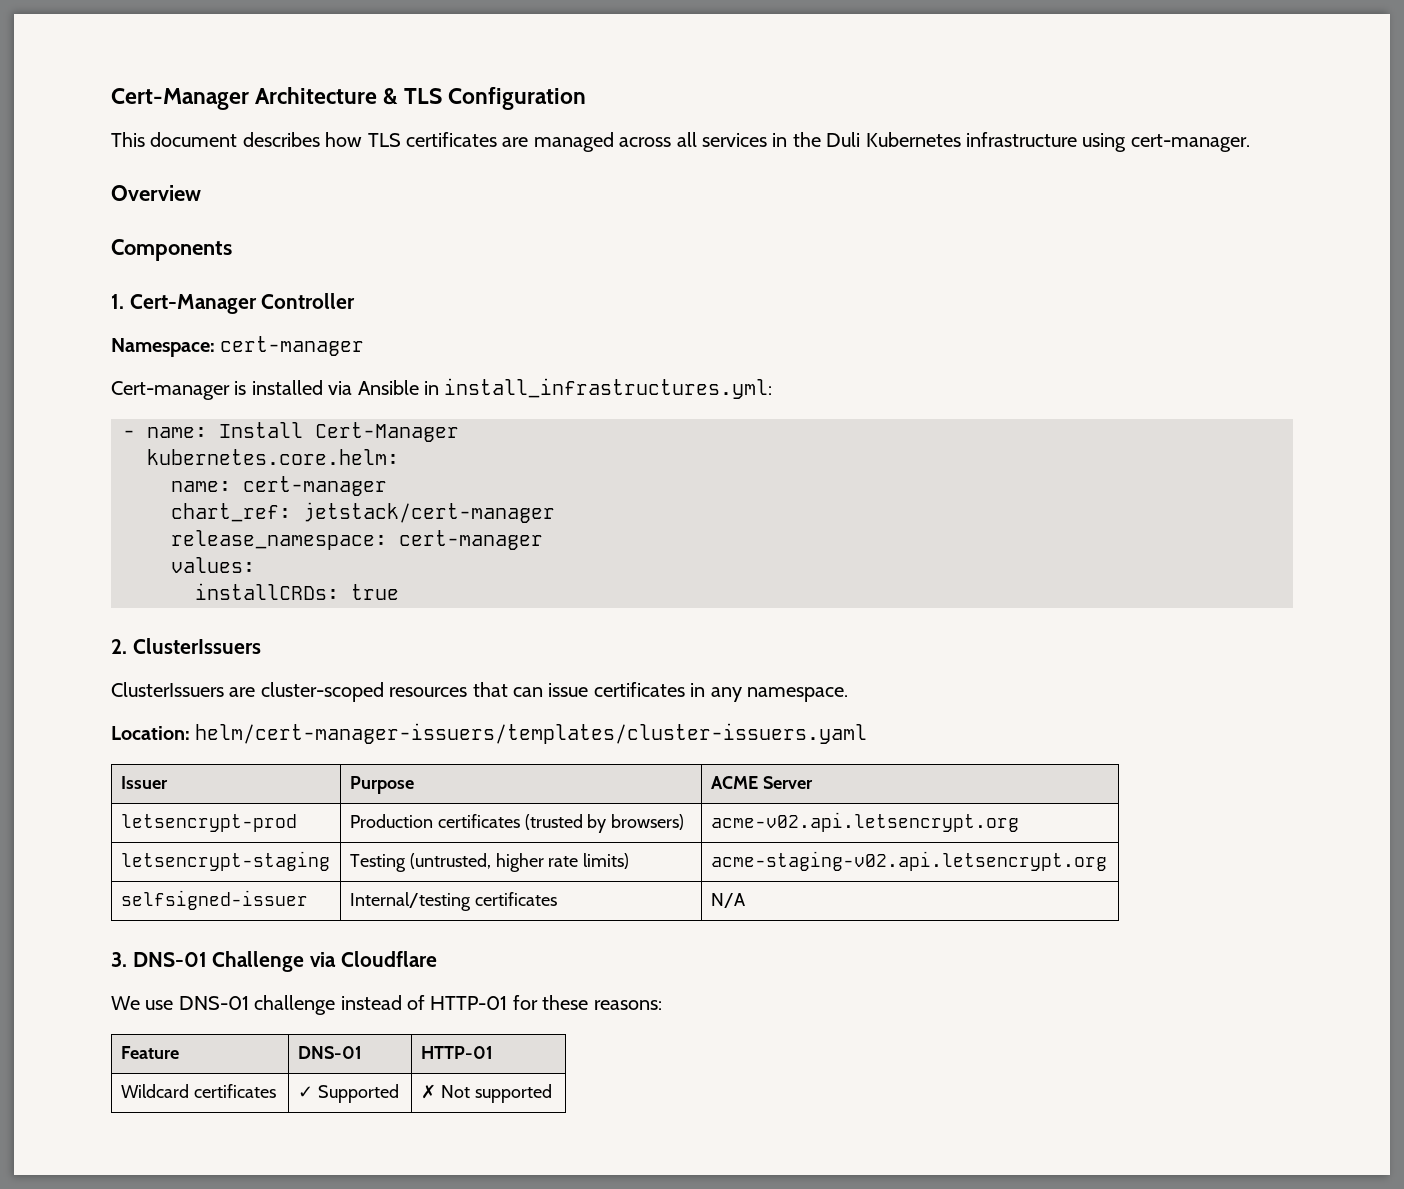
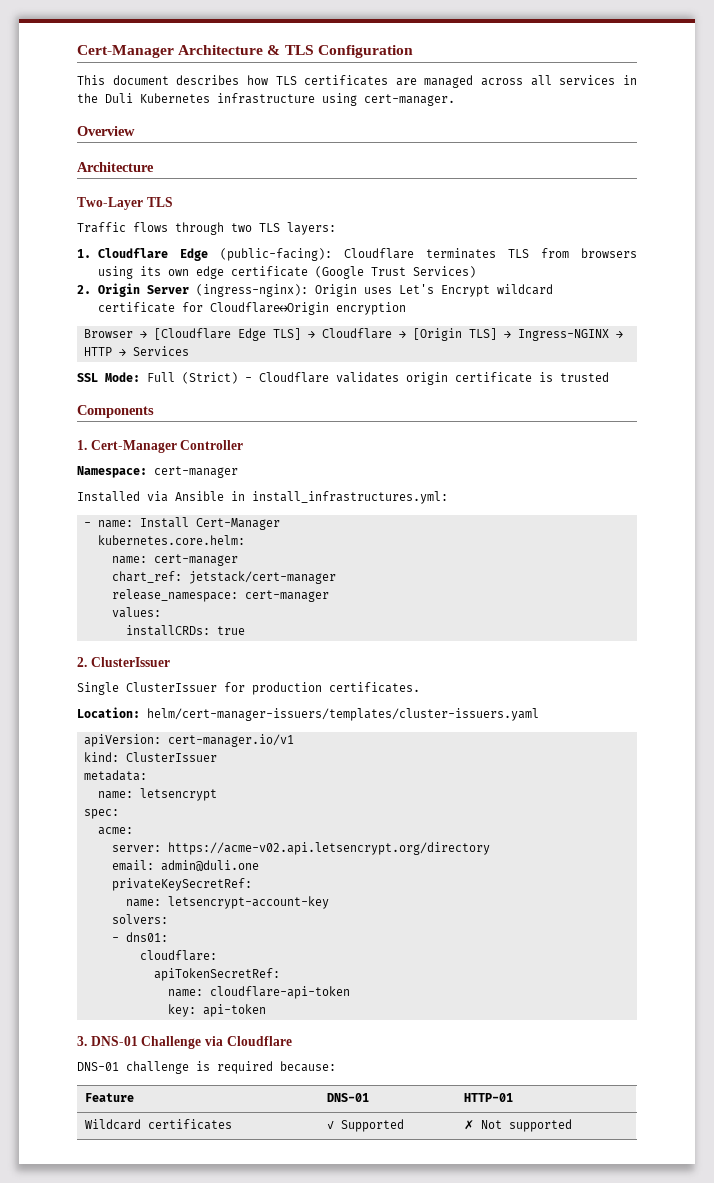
(201, 193) none -> [77,162,154,172] [77,197,173,210] [77,222,336,235] [77,248,637,261] [98,266,477,279] [77,283,554,297] [98,302,407,315] [83,328,623,341] [83,346,189,357] [77,372,609,385] // Architecture // Two-Layer TLS // Traffic flows through two TLS layers: // 1. Cloudflare Edge (public-facing): Cloudflare terminates TLS from browsers using its own edge certificate (Google Trust Services) // 2. Origin Server (ingress-nginx): Origin uses Let's Encrypt wildcard certificate for Cloudflare↔Origin encryption // Browser → [Cloudflare Edge TLS] → Cloudflare → [Origin TLS] → Ingress-NGINX → HTTP → Services // SSL Mode: Full (Strict) - Cloudflare validates origin certificate is trusted
[111,380,323,400] Cert-manager is installed -> [77,491,140,502] Installed
[132,638,261,654] [111,682,848,702] [111,723,868,744] [120,776,168,789] [349,776,414,794] [710,776,813,789] [120,814,297,832] [349,814,685,833] [710,812,1019,832] [120,851,330,871] [349,853,630,872] [710,851,1107,871] [120,890,308,910] [349,892,557,911] [710,893,745,908] ClusterIssuers // ClusterIssuers are cluster-scoped resources that can issue certificates in any namespace. // Location: helm/cert-manager-issuers/templates/cluster-issuers.yaml // Issuer | Purpose | ACME Server // letsencrypt-prod | Production certificates (trusted by browsers) | acme-v02.api.letsencrypt.org // letsencrypt-staging | Testing (untrusted, higher rate limits) | acme-staging-v02.api.letsencrypt.org // selfsigned-issuer | Internal/testing certificates | N/A -> [90,657,170,667] [77,682,420,695] [77,707,539,721] [83,734,294,747] [83,752,217,762] [83,770,147,781] [97,788,217,801] [83,809,119,819] [97,827,133,835] [111,842,490,855] [111,860,259,871] [111,878,252,891] [125,896,329,909] [111,914,168,924] [111,932,168,942] [139,950,217,961] [153,968,280,981] [167,986,350,999] [167,1004,266,1017] ClusterIssuer // Single ClusterIssuer for production certificates. // Location: helm/cert-manager-issuers/templates/cluster-issuers.yaml // apiVersion: cert-manager.io/v1 // kind: ClusterIssuer // metadata: // name: letsencrypt // spec: // acme: // server: https://acme-v02.api.letsencrypt.org/directory // email: admin@duli.one // privateKeySecretRef: // name: letsencrypt-account-key // solvers: // - dns01: // cloudflare: // apiTokenSecretRef: // name: cloudflare-api-token // key: api-token
[111,995,662,1015] We use DNS-01 challenge instead of HTTP-01 for these reasons: -> [77,1061,336,1074] DNS-01 challenge is required because:

